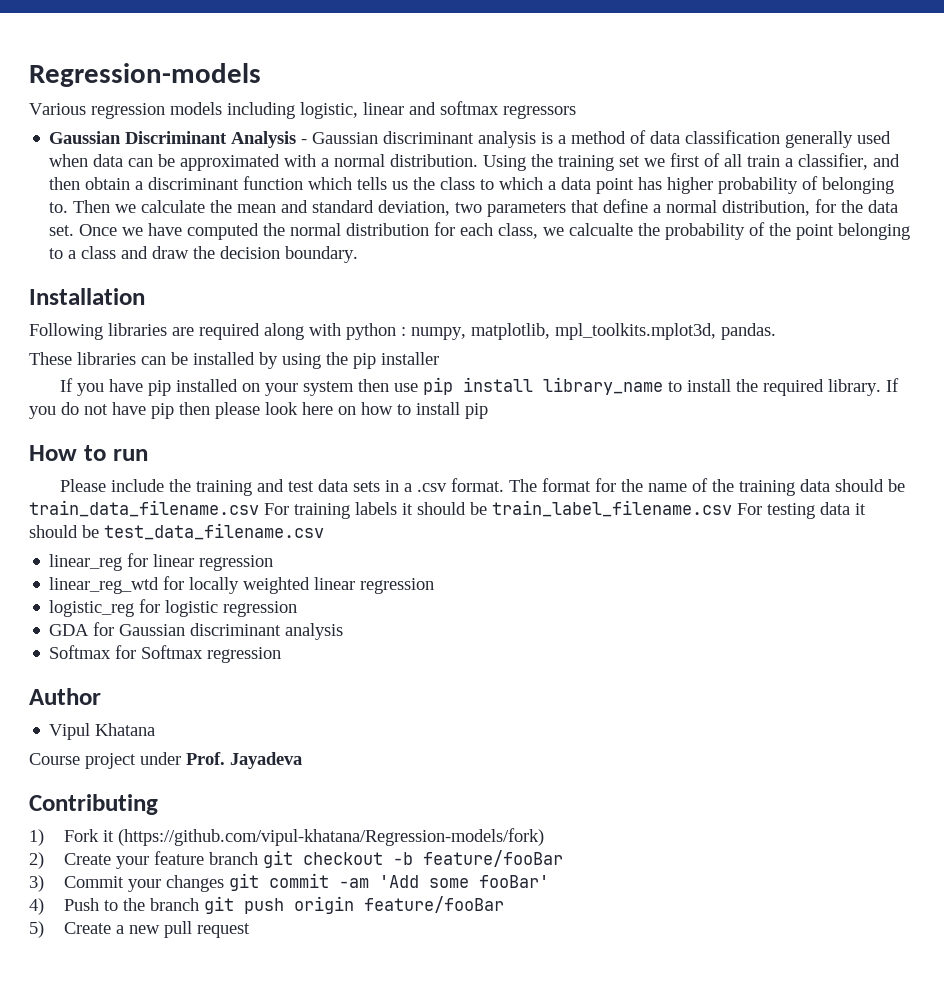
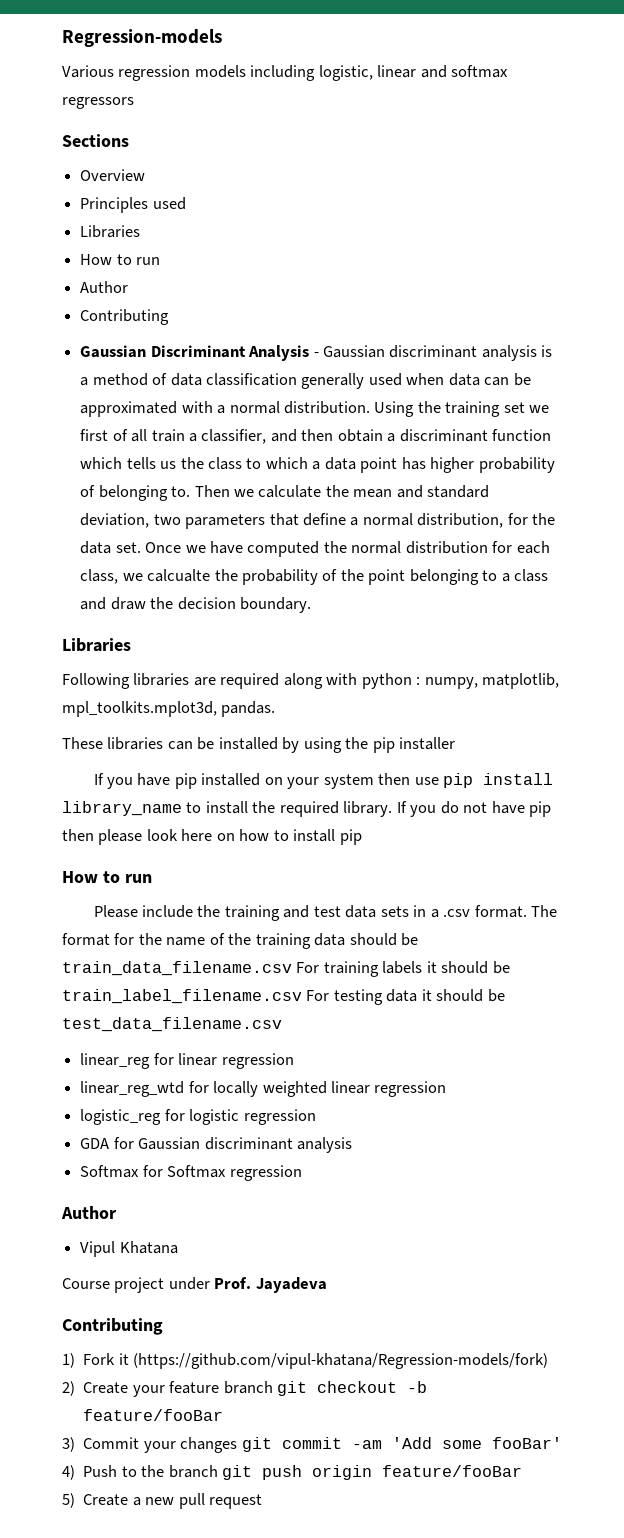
(576, 112) none -> [62,134,129,147] [80,169,146,181] [80,197,186,213] [80,225,141,238] [80,254,161,265] [80,281,129,293] [80,309,170,325] // Sections // Overview // Principles used // Libraries // How to run // Author // Contributing
[29,288,145,305] Installation -> [62,638,131,652] Libraries

